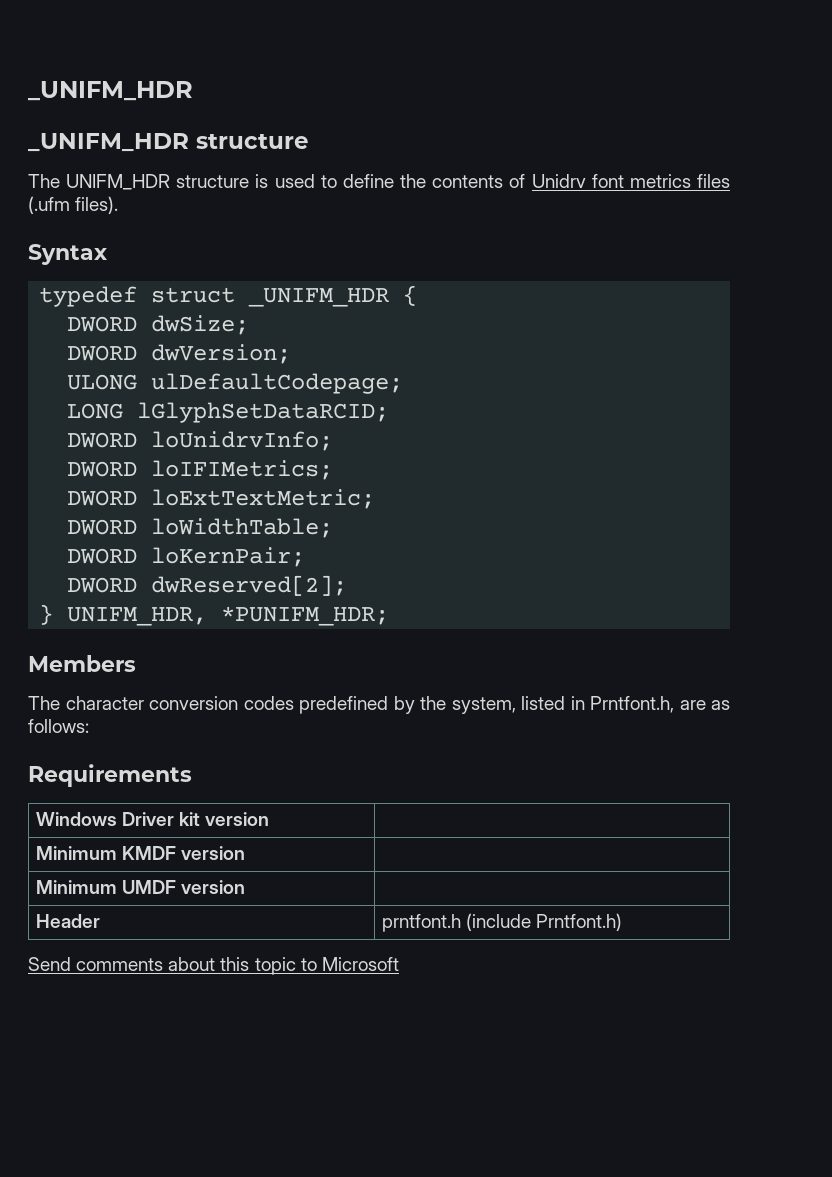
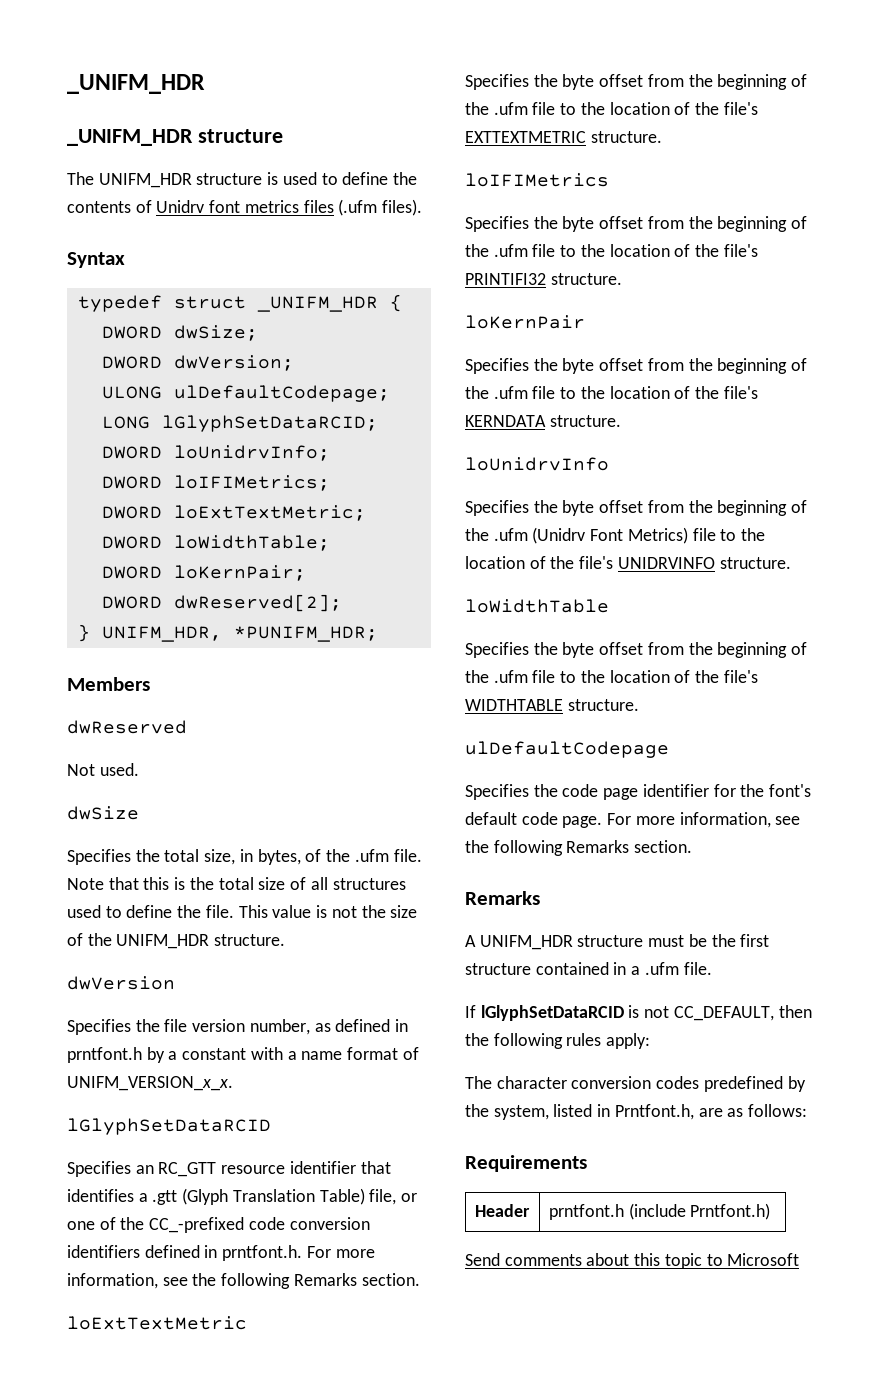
(136, 663) none -> [67,720,187,734] [67,763,139,776] [67,806,139,820] [67,849,422,865] [67,877,406,890] [67,905,418,918] [67,933,286,949] [67,976,175,990] [67,1019,409,1035] [67,1047,419,1063] [67,1076,233,1091] [67,1118,271,1135] [67,1161,391,1177] [67,1188,418,1205] [67,1217,370,1233] [67,1245,375,1261] [67,1273,420,1289] [67,1316,247,1330] [465,74,808,90] [465,102,758,115] [465,131,662,143] [465,173,609,187] [465,216,808,232] [465,244,758,257] [465,273,622,285] [465,315,585,329] [465,358,808,374] [465,386,758,399] [465,415,621,427] [465,457,609,471] [465,500,808,516] [465,527,766,544] [465,556,791,569] [465,599,609,613] [465,642,808,658] [465,670,758,683] [465,699,639,711] [465,741,669,758] [465,784,812,800] [465,812,801,828] [465,840,693,856] [465,891,540,905] [465,934,770,950] [465,962,712,975] [465,1005,812,1021] [465,1033,651,1049] // dwReserved // Not used. // dwSize // Specifies the total size, in bytes, of the .ufm file. Note that this is the total size of all structures used to define the file. This value is not the size of the UNIFM_HDR structure. // dwVersion // Specifies the file version number, as defined in prntfont.h by a constant with a name format of UNIFM_VERSION_x_x. // lGlyphSetDataRCID // Specifies an RC_GTT resource identifier that identifies a .gtt (Glyph Translation Table) file, or one of the CC_-prefixed code conversion identifiers defined in prntfont.h. For more information, see the following Remarks section. // loExtTextMetric // Specifies the byte offset from the beginning of the .ufm file to the location of the file's EXTTEXTMETRIC structure. // loIFIMetrics // Specifies the byte offset from the beginning of the .ufm file to the location of the file's PRINTIFI32 structure. // loKernPair // Specifies the byte offset from the beginning of the .ufm file to the location of the file's KERNDATA structure. // loUnidrvInfo // Specifies the byte offset from the beginning of the .ufm (Unidrv Font Metrics) file to the location of the file's UNIDRVINFO structure. // loWidthTable // Specifies the byte offset from the beginning of the .ufm file to the location of the file's WIDTHTABLE structure. // ulDefaultCodepage // Specifies the code page identifier for the font's default code page. For more information, see the following Remarks section. // Remarks // A UNIFM_HDR structure must be the first structure contained in a .ufm file. // If lGlyphSetDataRCID is not CC_DEFAULT, then the following rules apply:
[35,812,270,826] [35,846,246,860] [35,880,246,894] // Windows Driver kit version | // Minimum KMDF version | // Minimum UMDF version | -> (587, 1163) none

